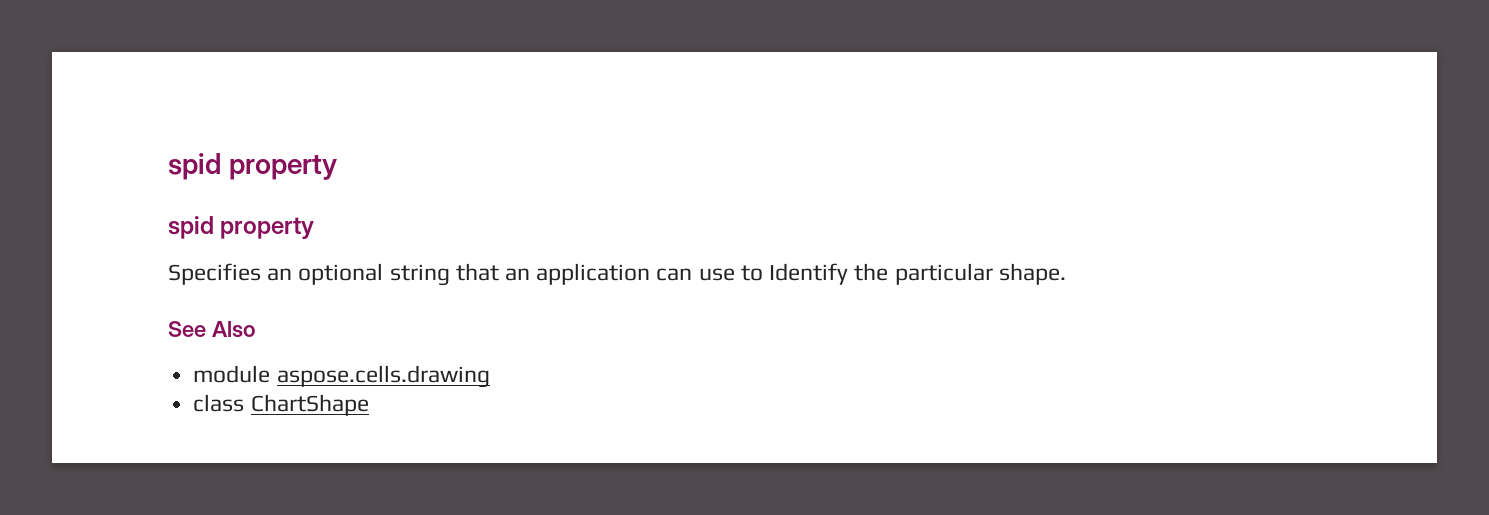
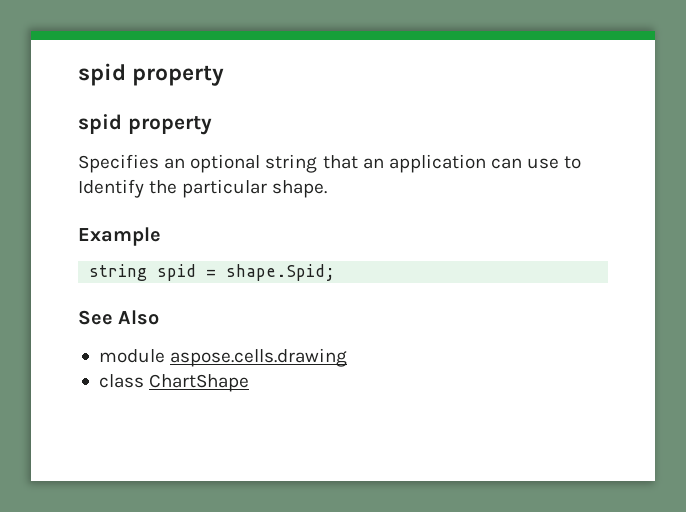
(1066, 274) none -> [78,227,161,246] [89,264,336,281] // Example // string spid = shape.Spid;

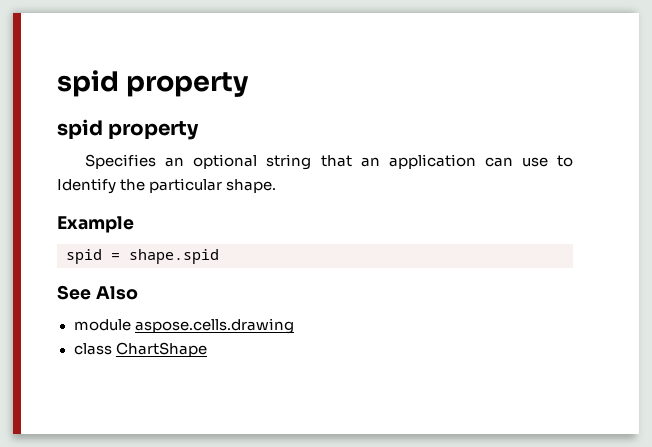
[89,264,148,281] string -> (134, 224) none
[226,264,336,281] shape.Spid; -> [129,249,219,264] shape.spid

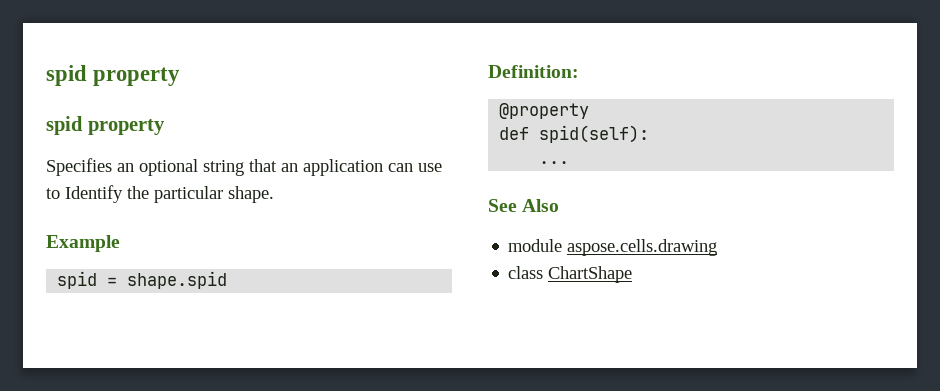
(219, 256) none -> [488,65,579,78] [499,103,590,119] [499,125,650,143] [539,161,570,164] // Definition: // @property // def spid(self): // ...

